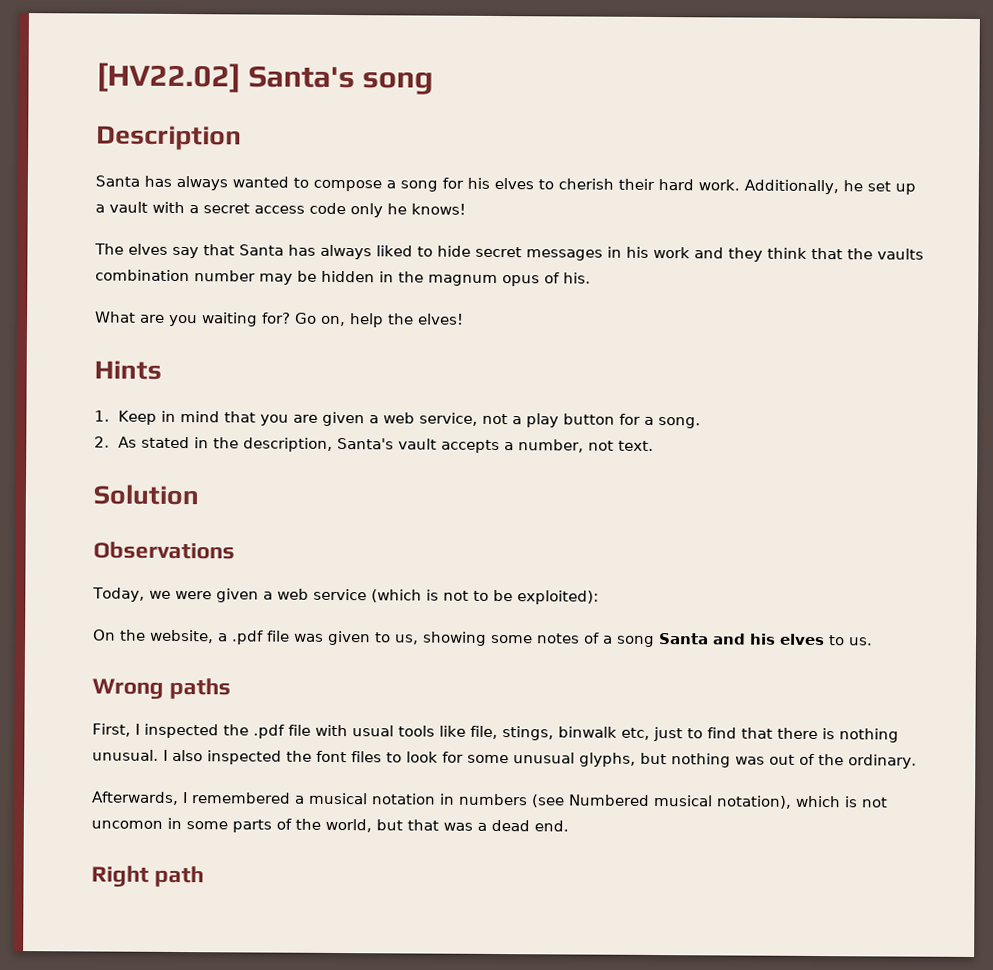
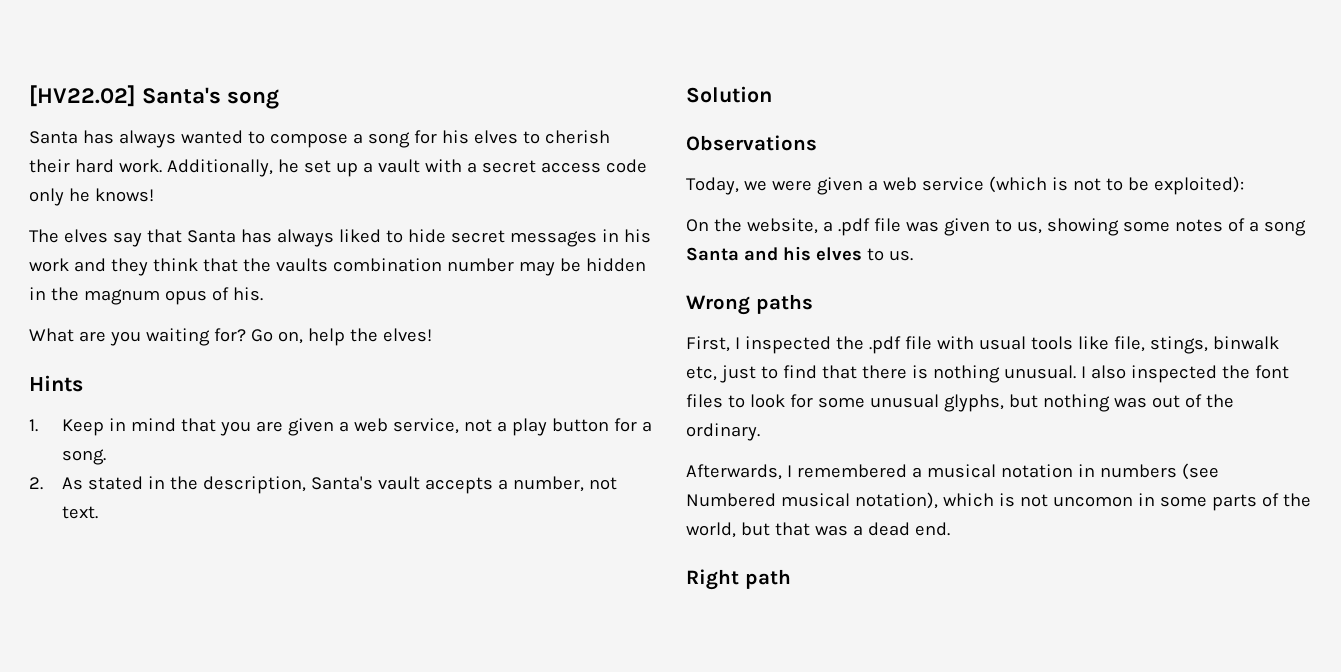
[96,125,242,151] // Description -> (280, 99) none

